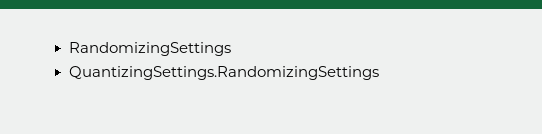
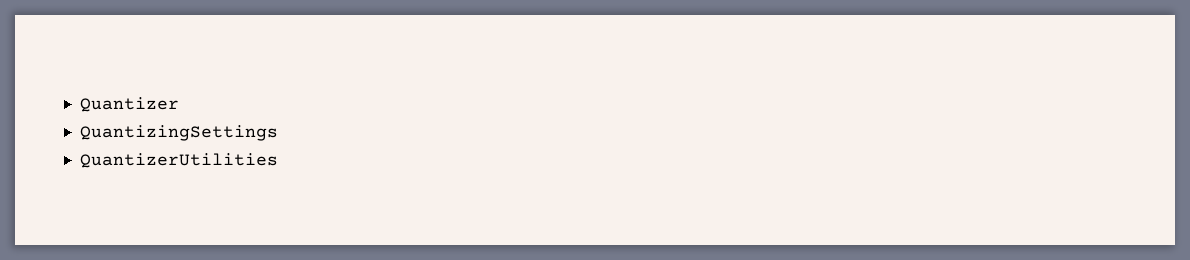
[68,42,231,56] [68,66,379,80] RandomizingSettings // QuantizingSettings.RandomizingSettings -> [79,97,179,112] [79,125,278,141] [79,153,278,168] Quantizer // QuantizingSettings // QuantizerUtilities

